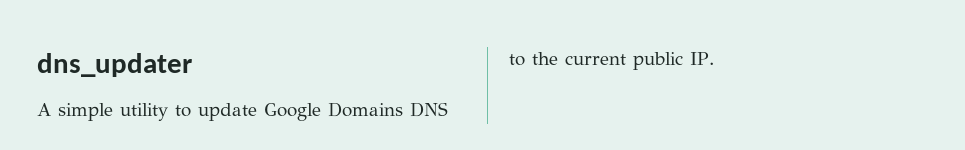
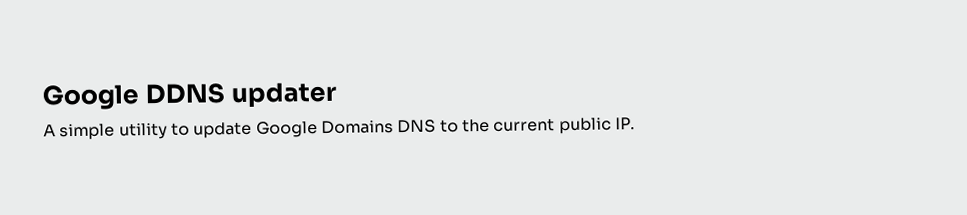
[37,53,192,77] dns_updater -> [42,81,337,111] Google DDNS updater

